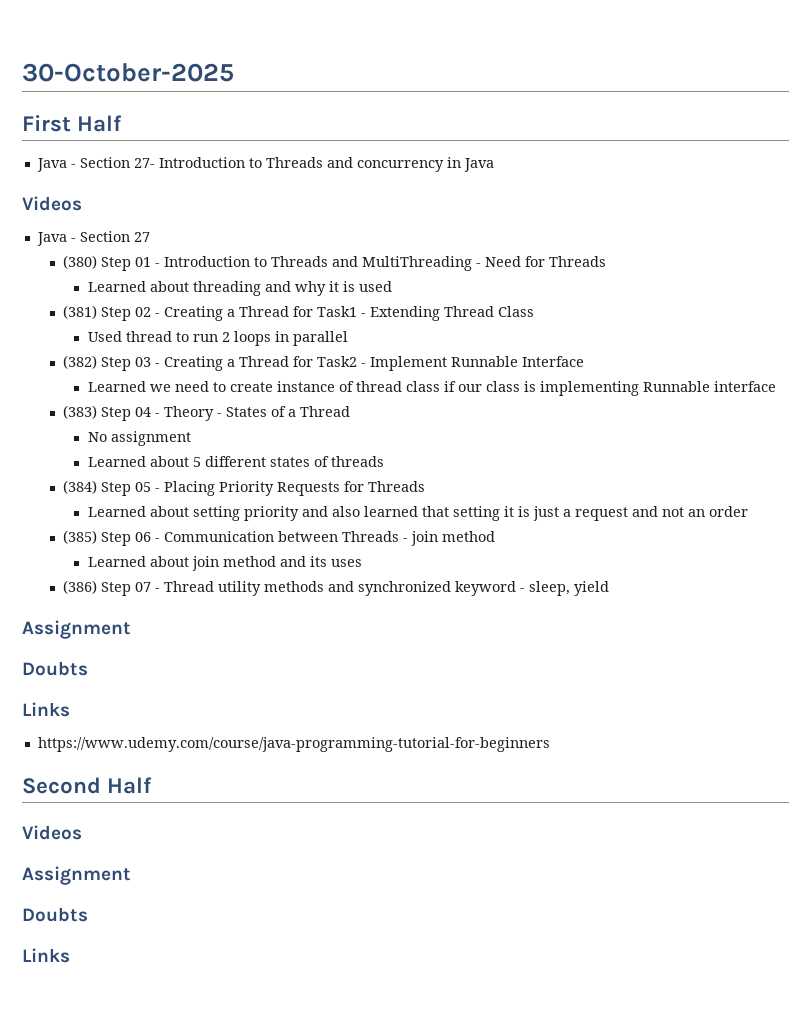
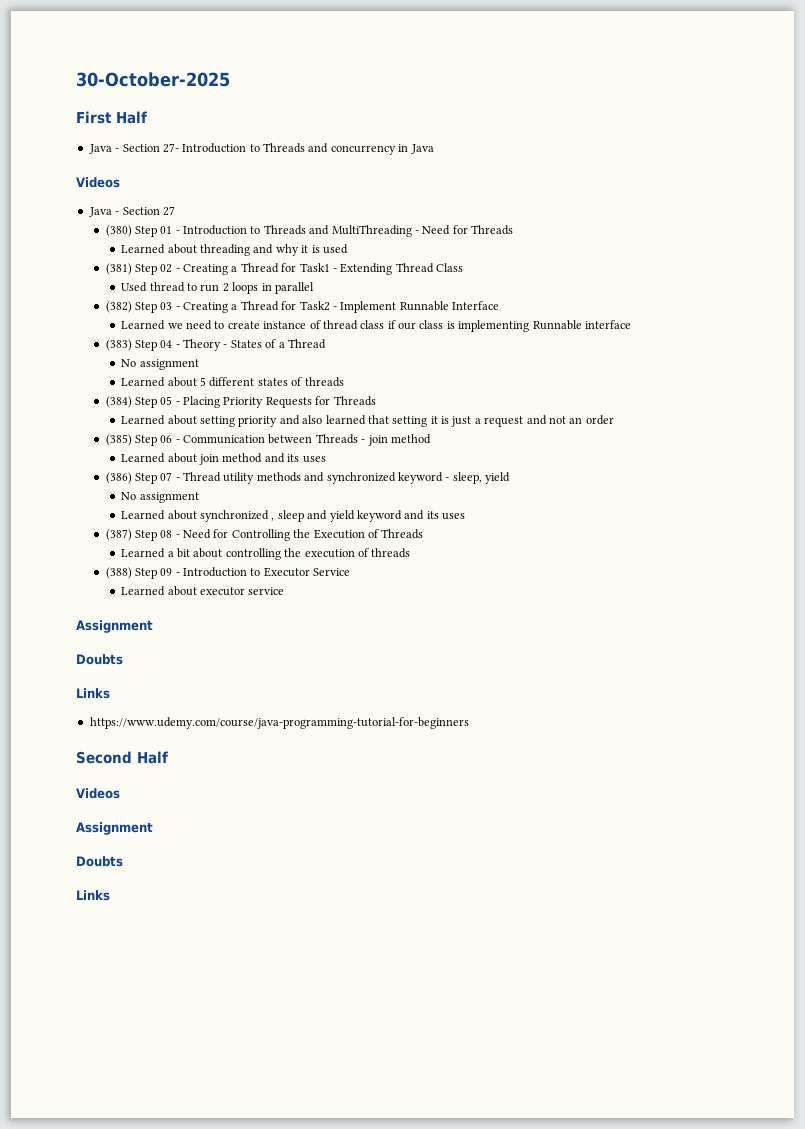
(609, 588) none -> [121,492,199,503] [121,510,466,522] [105,529,424,541] [121,548,411,560] [105,567,351,579] [121,586,285,596] // No assignment // Learned about synchronized , sleep and yield keyword and its uses // (387) Step 08 - Need for Controlling the Execution of Threads // Learned a bit about controlling the execution of threads // (388) Step 09 - Introduction to Executor Service // Learned about executor service

